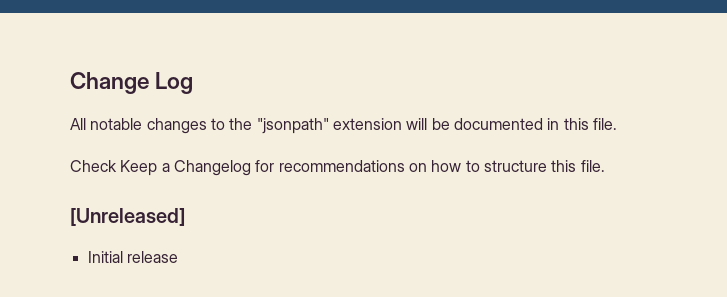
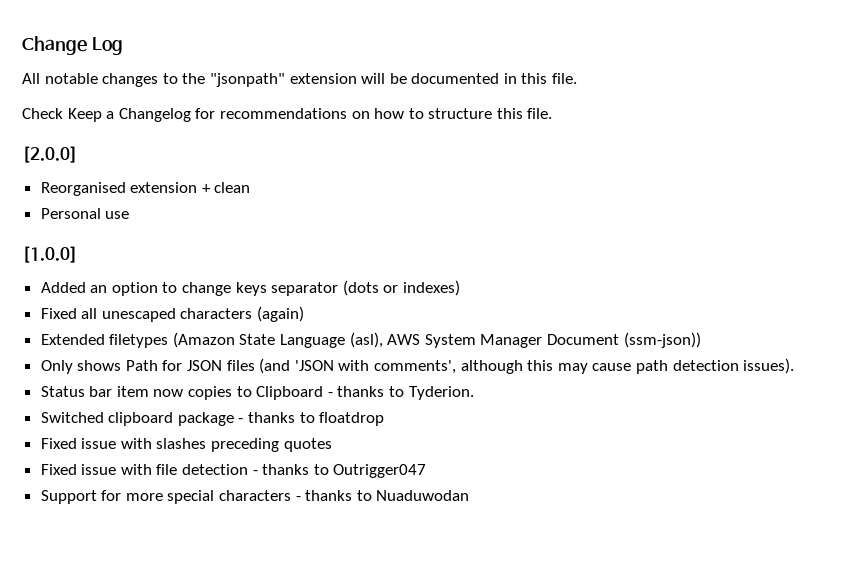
[70,208,185,226] [87,251,178,263] [Unreleased] // Initial release -> [22,146,78,163] [40,182,251,196] [40,208,130,219] [22,246,78,263] [40,280,461,296] [40,306,305,322] [40,332,701,348] [40,358,795,374] [40,386,474,400] [40,412,385,426] [40,438,332,452] [40,464,427,478] [40,490,470,504] [2.0.0] // Reorganised extension + clean // Personal use // [1.0.0] // Added an option to change keys separator (dots or indexes) // Fixed all unescaped characters (again) // Extended filetypes (Amazon State Language (asl), AWS System Manager Document (ssm-json)) // Only shows Path for JSON files (and 'JSON with comments', although this may cause path detection issues). // Status bar item now copies to Clipboard - thanks to Tyderion. // Switched clipboard package - thanks to floatdrop // Fixed issue with slashes preceding quotes // Fixed issue with file detection - thanks to Outrigger047 // Support for more special characters - thanks to Nuaduwodan

